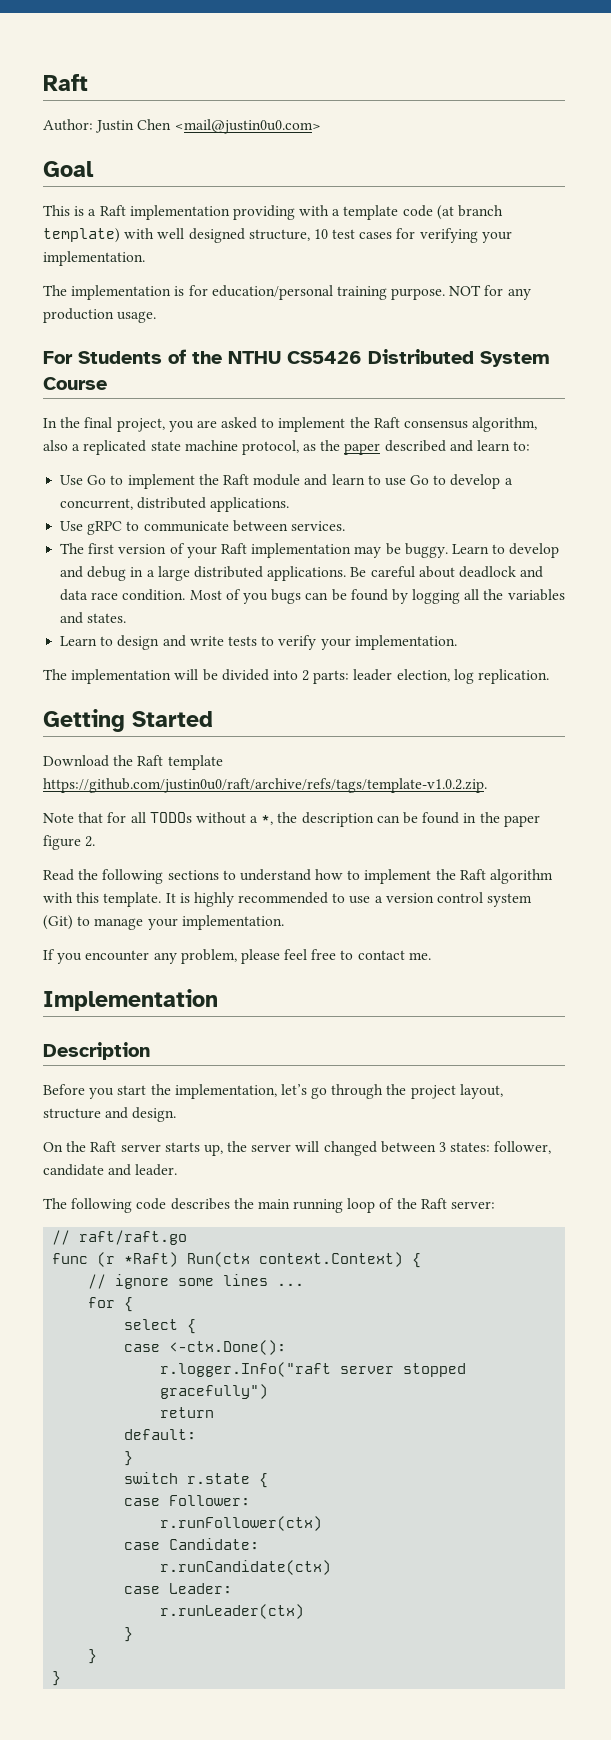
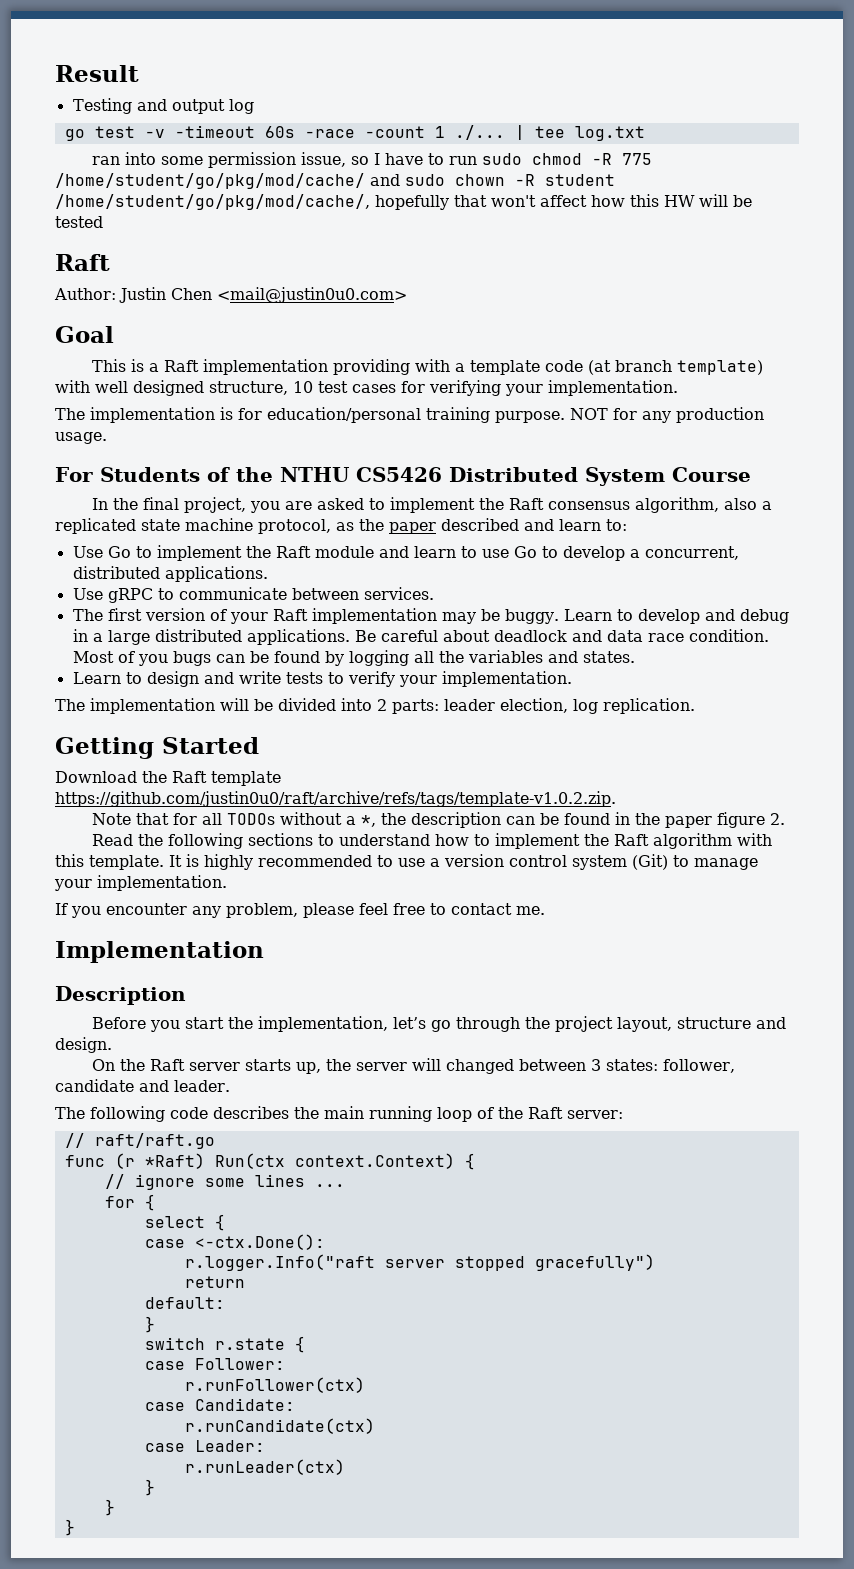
(43, 82) none -> [55,65,139,82] [72,98,254,114] [64,125,645,141] [92,152,653,168] [55,173,615,189] [55,194,752,210] [55,216,103,228] Result // Testing and output log // go test -v -timeout 60s -race -count 1 ./... | tee log.txt // ran into some permission issue, so I have to run sudo chmod -R 775 /home/student/go/pkg/mod/cache/ and sudo chown -R student /home/student/go/pkg/mod/cache/, hopefully that won't affect how this HW will be tested //

